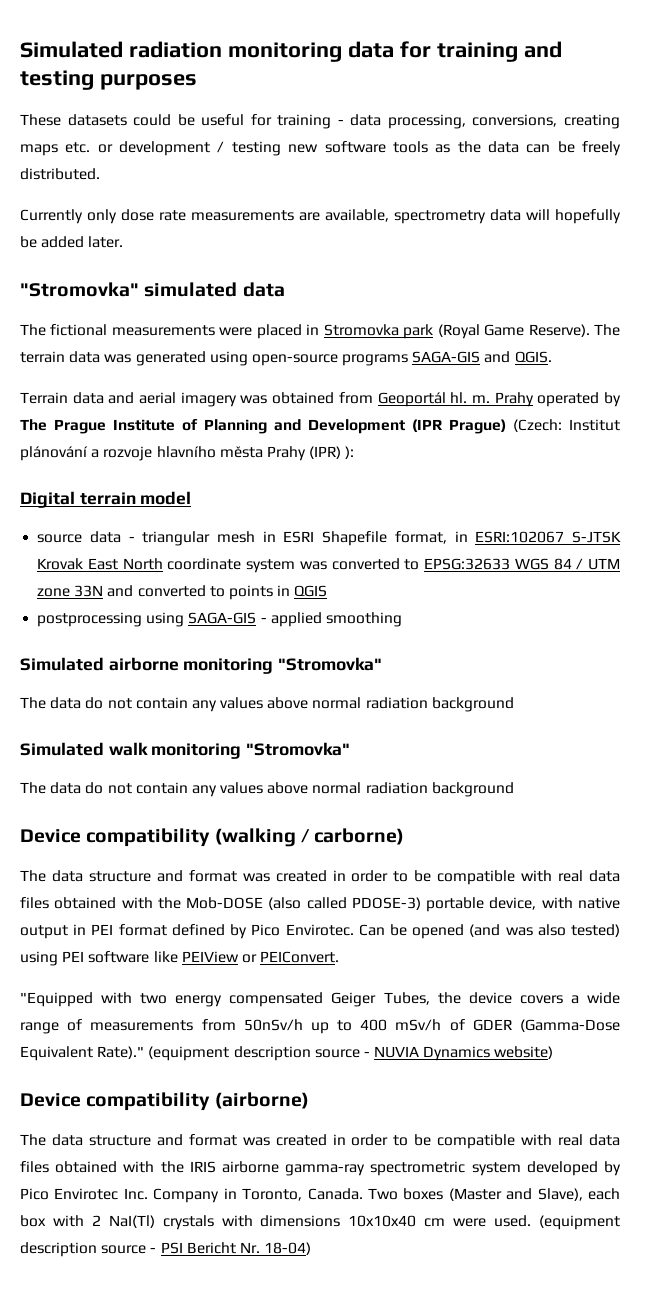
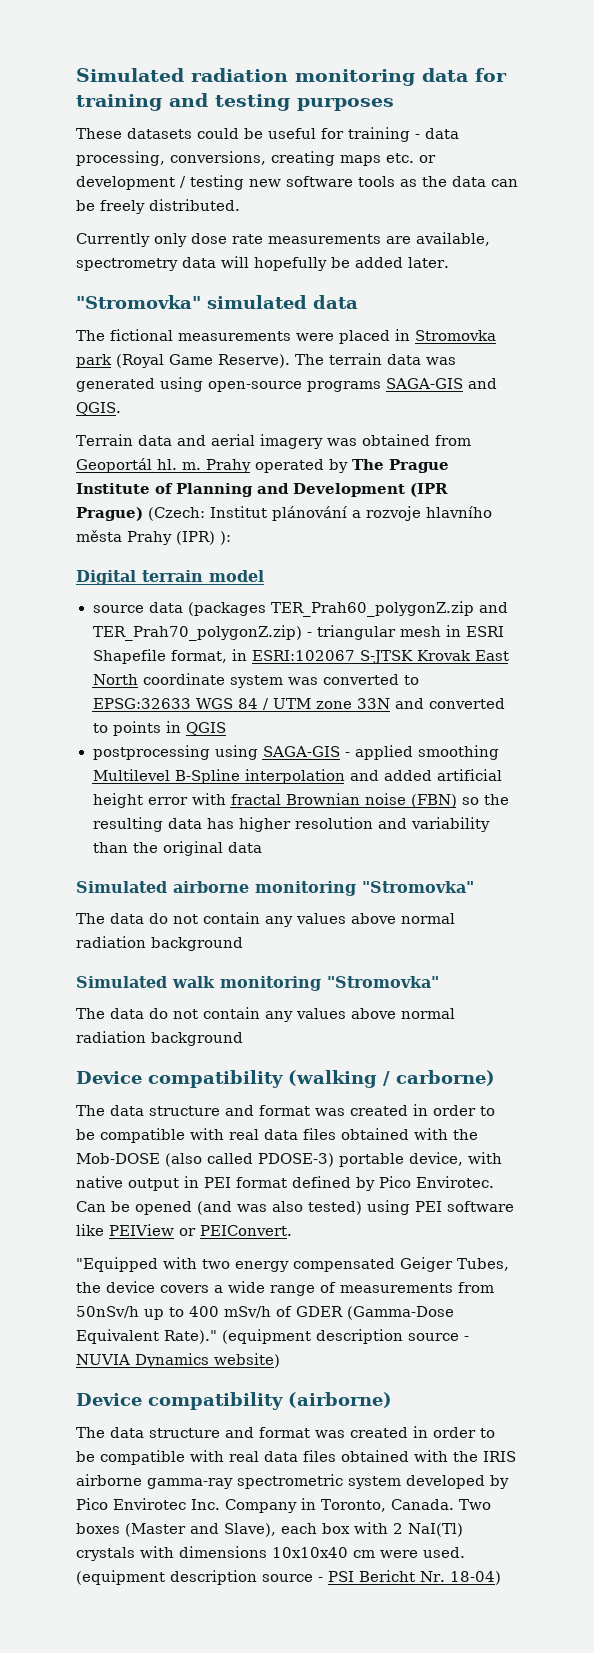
(121, 537) none -> [187,601,508,617] [92,625,302,641] (packages TER_Prah60_polygonZ.zip and TER_Prah70_polygonZ.zip)
(402, 619) none -> [92,769,502,784] [92,793,509,808] [92,817,490,832] [92,841,262,856] Multilevel B-Spline interpolation and added artificial height error with fractal Brownian noise (FBN) so the resulting data has higher resolution and variability than the original data

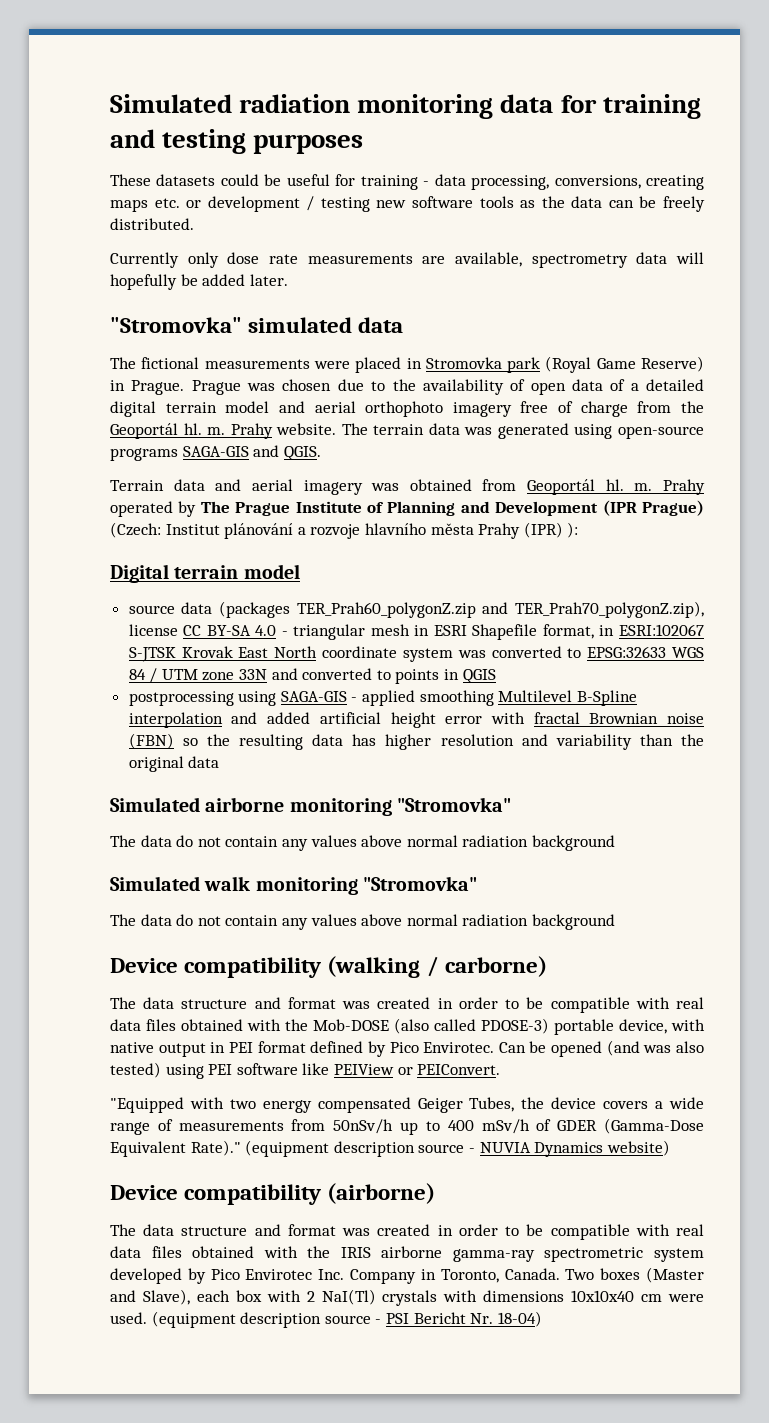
[218,354,290,368] Reserve). -> [641,356,704,372] [110,379,704,395] [110,401,704,417] [110,423,337,439] Reserve) in Prague. Prague was chosen due to the availability of open data of a detailed digital terrain model and aerial orthophoto imagery free of charge from the Geoportál hl. m. Prahy website.
[92,625,302,641] TER_Prah70_polygonZ.zip) -> [514,601,704,618] [128,624,277,636] TER_Prah70_polygonZ.zip), license CC BY-SA 4.0

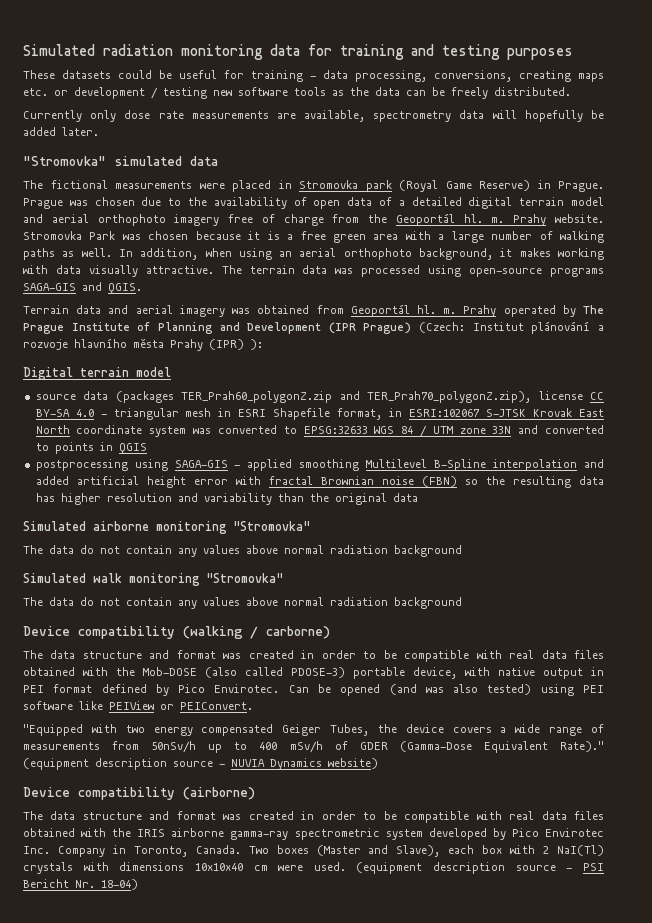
(337, 429) none -> [23,231,604,243] [23,248,605,260] [23,265,214,277] Stromovka Park was chosen because it is a free green area with a large number of walking paths as well. In addition, when using an aerial orthophoto background, it makes working with data visually attractive.
[497,423,569,439] generated -> [361,265,421,277] processed

